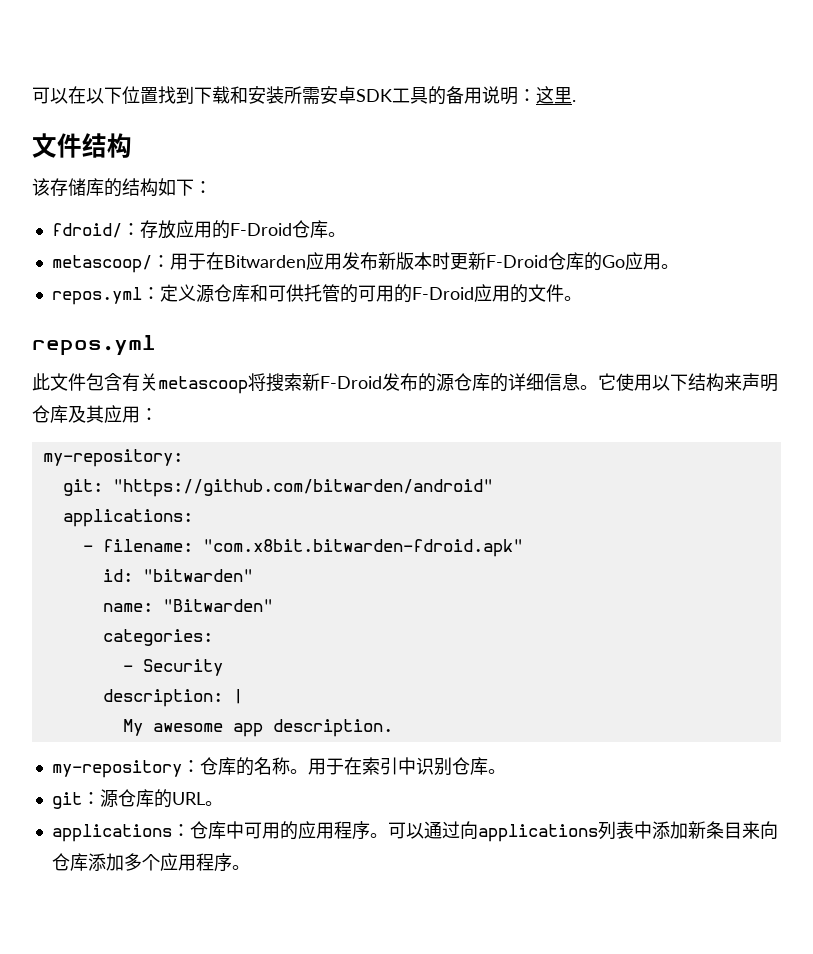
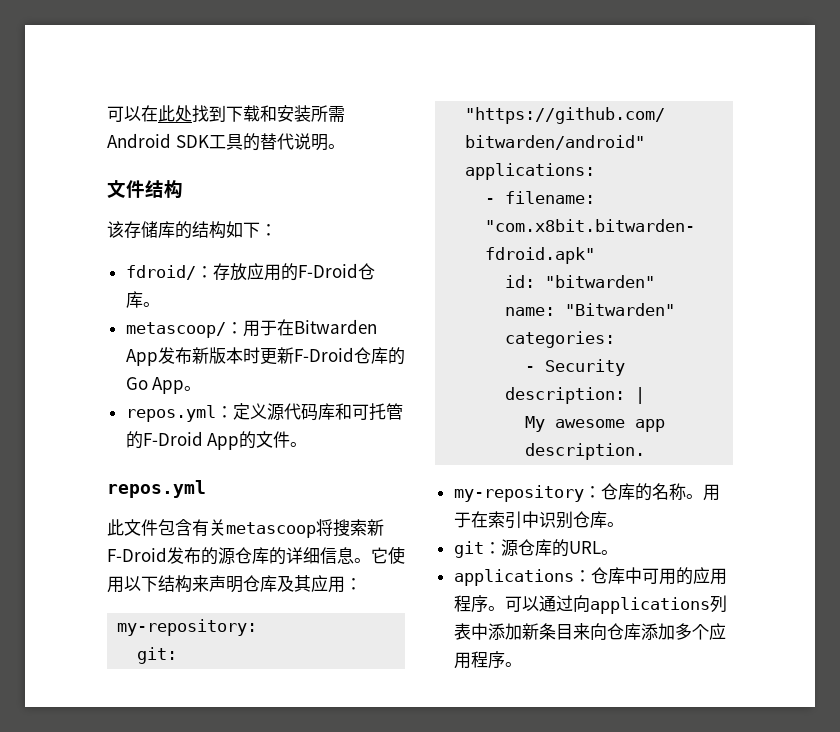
[86,86,158,104] 以下位置 -> [158,105,192,122] 此处
[320,86,356,104] 安卓 -> [107,133,171,148] Android
[446,86,576,105] 备用说明：这里. -> [259,133,345,151] 替代说明。
[305,252,342,270] 应用 -> [125,349,158,366] App
[624,252,661,270] 应用 -> [152,377,185,394] App
[213,284,510,303] 仓库和可供托管的可用的F-Droid应用 -> [283,403,403,421] [125,431,240,450] 代码库和可托管的F-Droid App

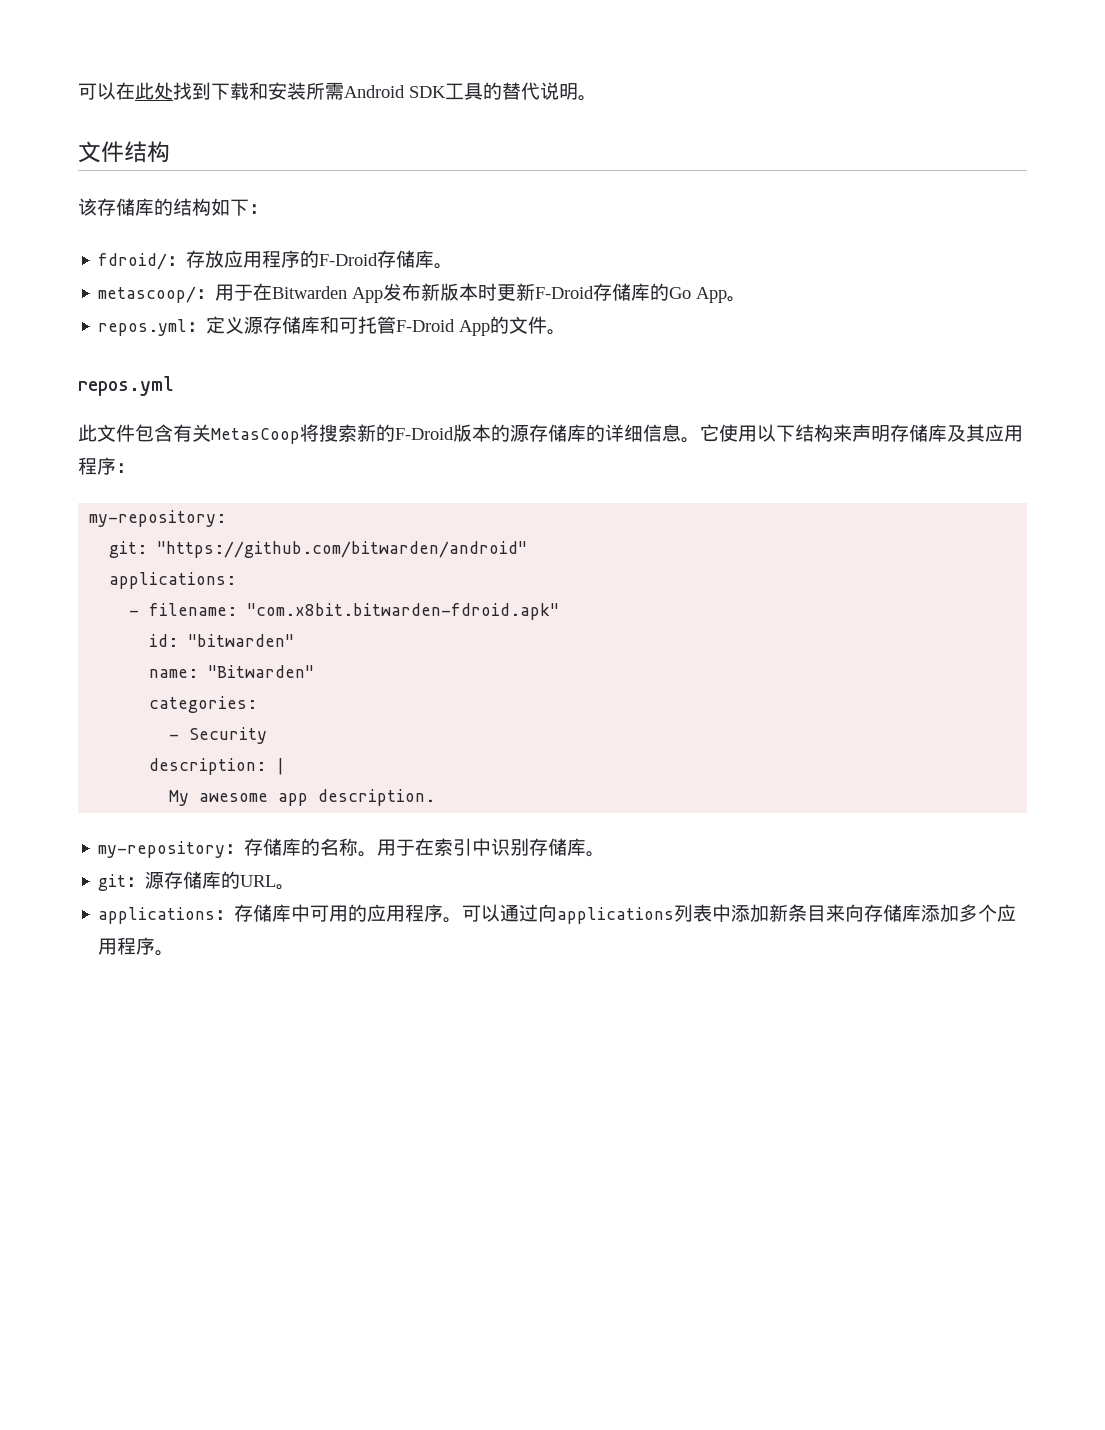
[280,263,375,281] 的F-Droid仓 -> [262,250,416,268] 程序的F-Droid存储
[353,347,371,364] 仓 -> [593,283,632,301] 存储
[283,403,318,421] 代码 -> [263,316,302,334] 存储
[125,431,143,449] 的 -> (397, 325) none
[226,522,316,538] metascoop -> [211,428,300,444] MetasCoop
[107,547,252,565] F-Droid发布的源仓 -> [376,424,567,442] 的F-Droid版本的源存储
[243,575,260,592] 仓 -> [890,424,928,442] 存储
(345, 584) none -> [78,457,116,475] 程序
[600,483,618,500] 仓 -> [244,838,283,856] 存储
[572,511,590,528] 仓 -> [529,838,568,856] 存储
[517,539,535,556] 仓 -> [164,871,203,889] 存储
[590,567,608,584] 仓 -> [234,904,273,922] 存储
[606,623,624,640] 仓 -> [864,904,903,922] 存储

